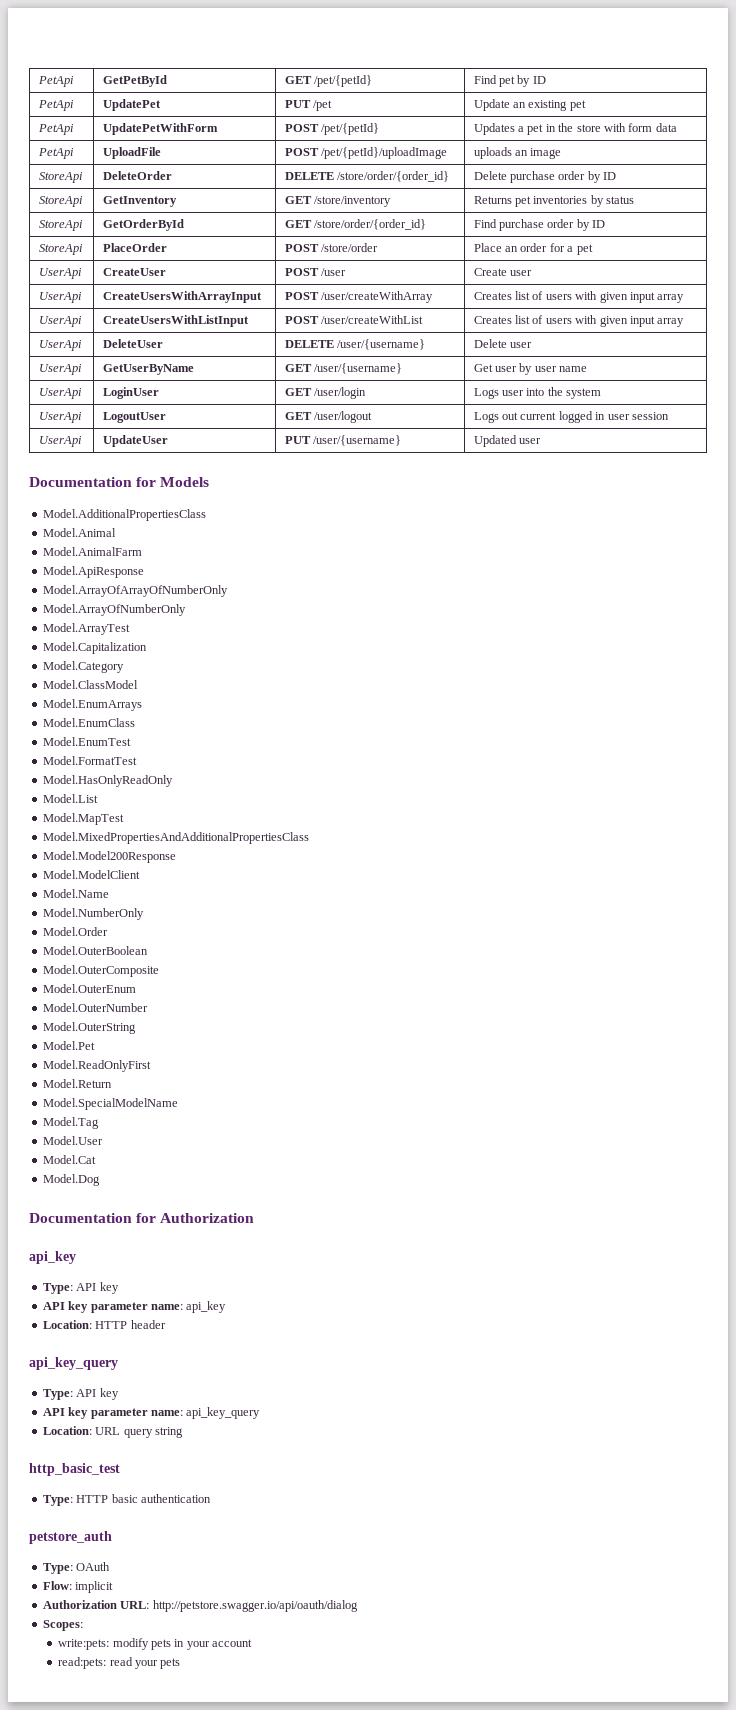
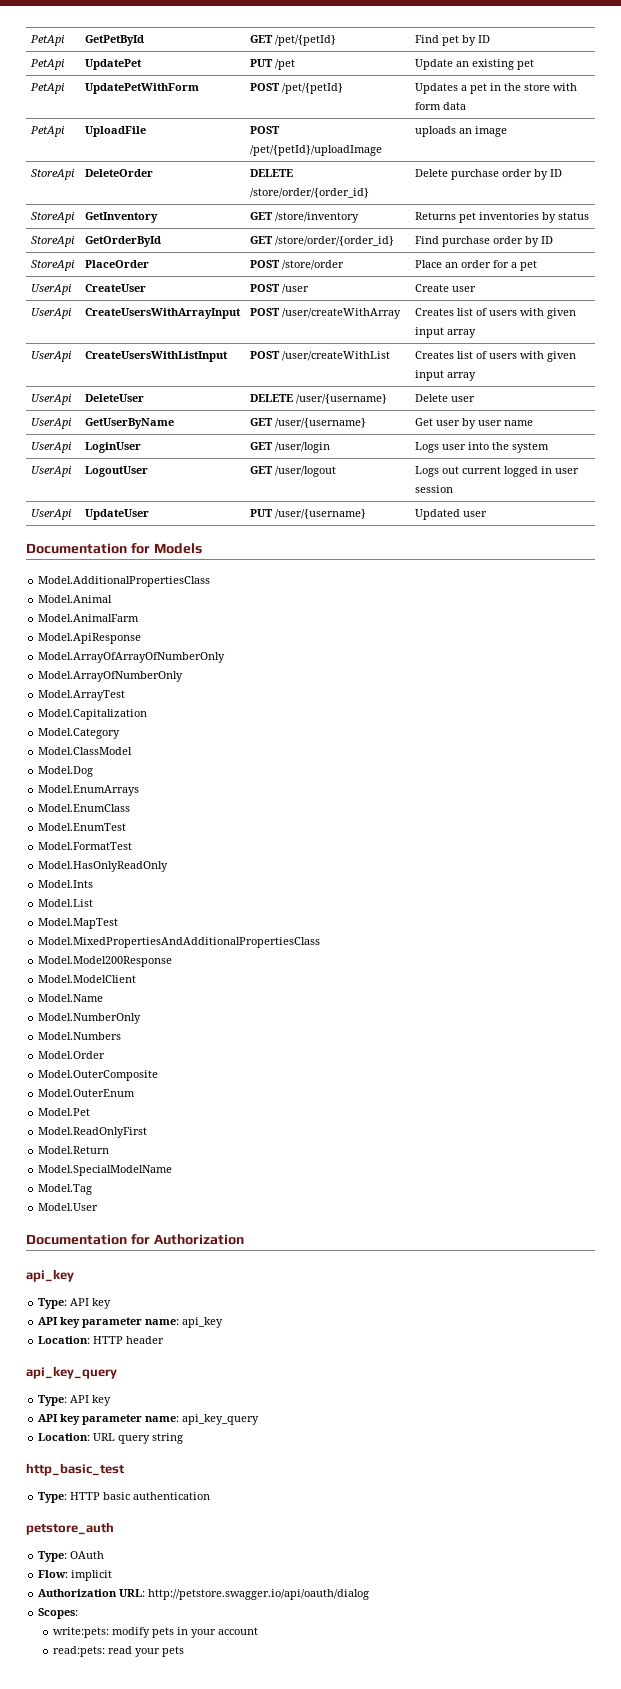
(138, 684) none -> [38,766,94,777] // Model.Dog
(173, 781) none -> [38,880,94,888] // Model.Ints
(144, 914) none -> [38,1032,122,1040] // Model.Numbers
[42,946,148,955] // Model.OuterBoolean -> (106, 1055) none
[42,1003,148,1012] [42,1022,136,1034] // Model.OuterNumber // Model.OuterString -> (136, 1093) none
[42,1155,96,1164] [42,1174,100,1186] // Model.Cat // Model.Dog -> (99, 1207) none

